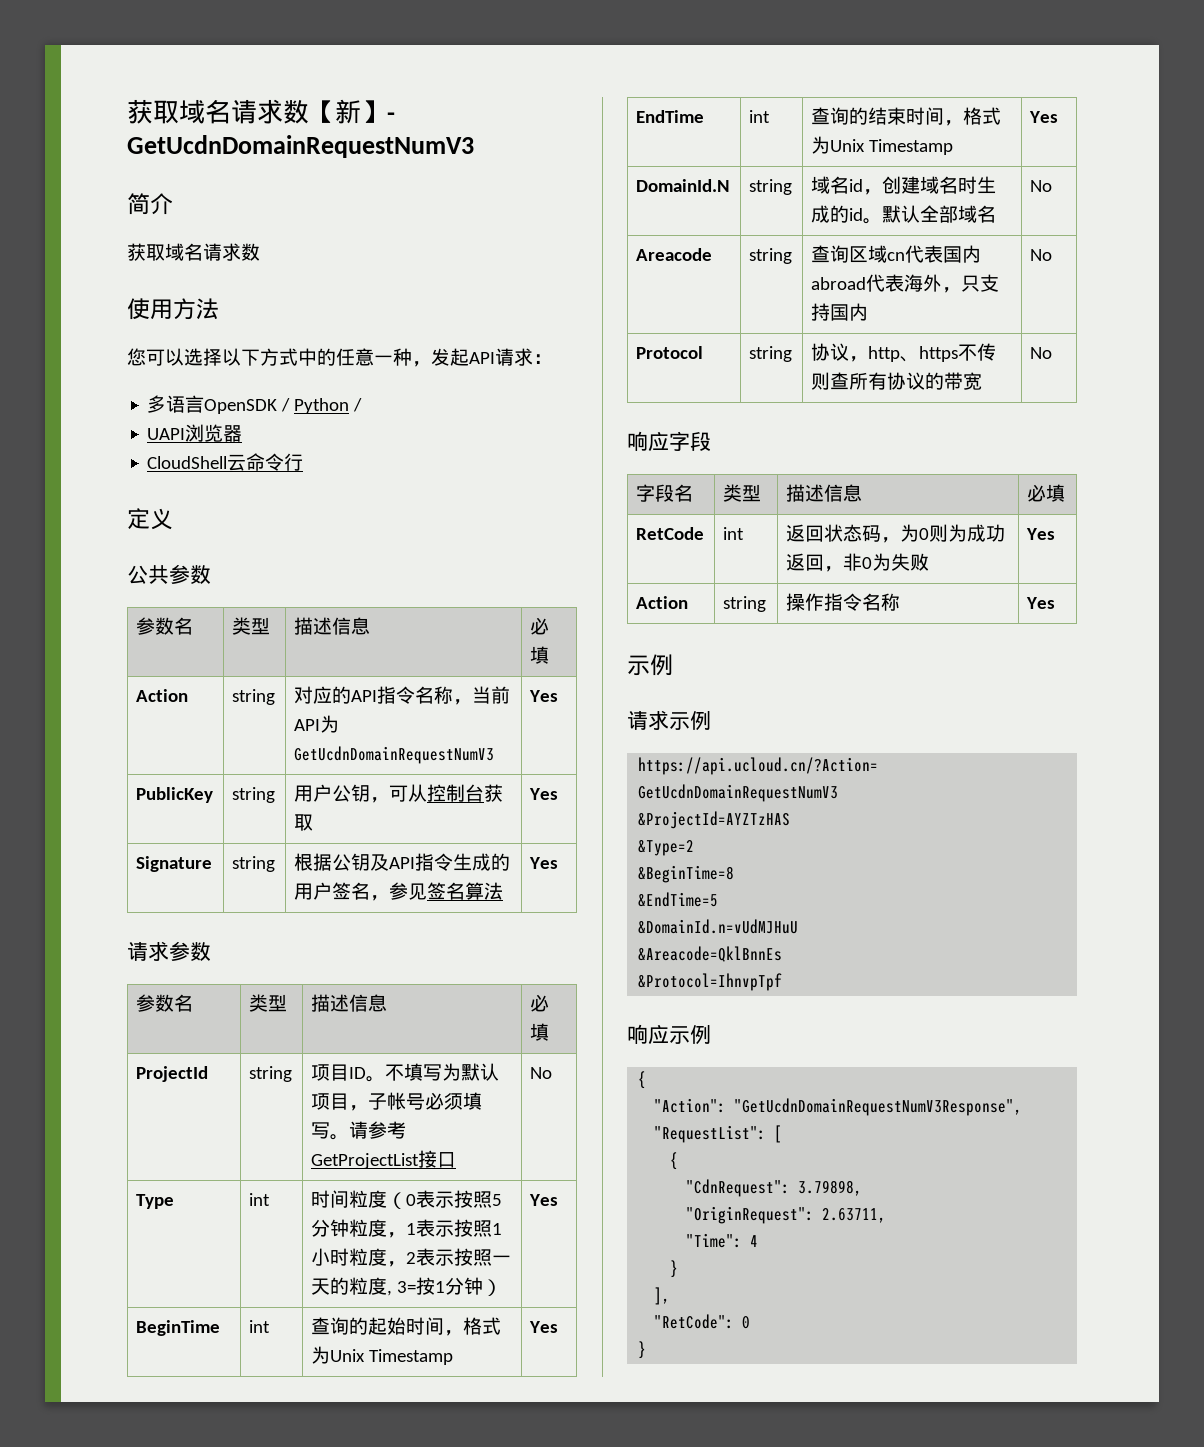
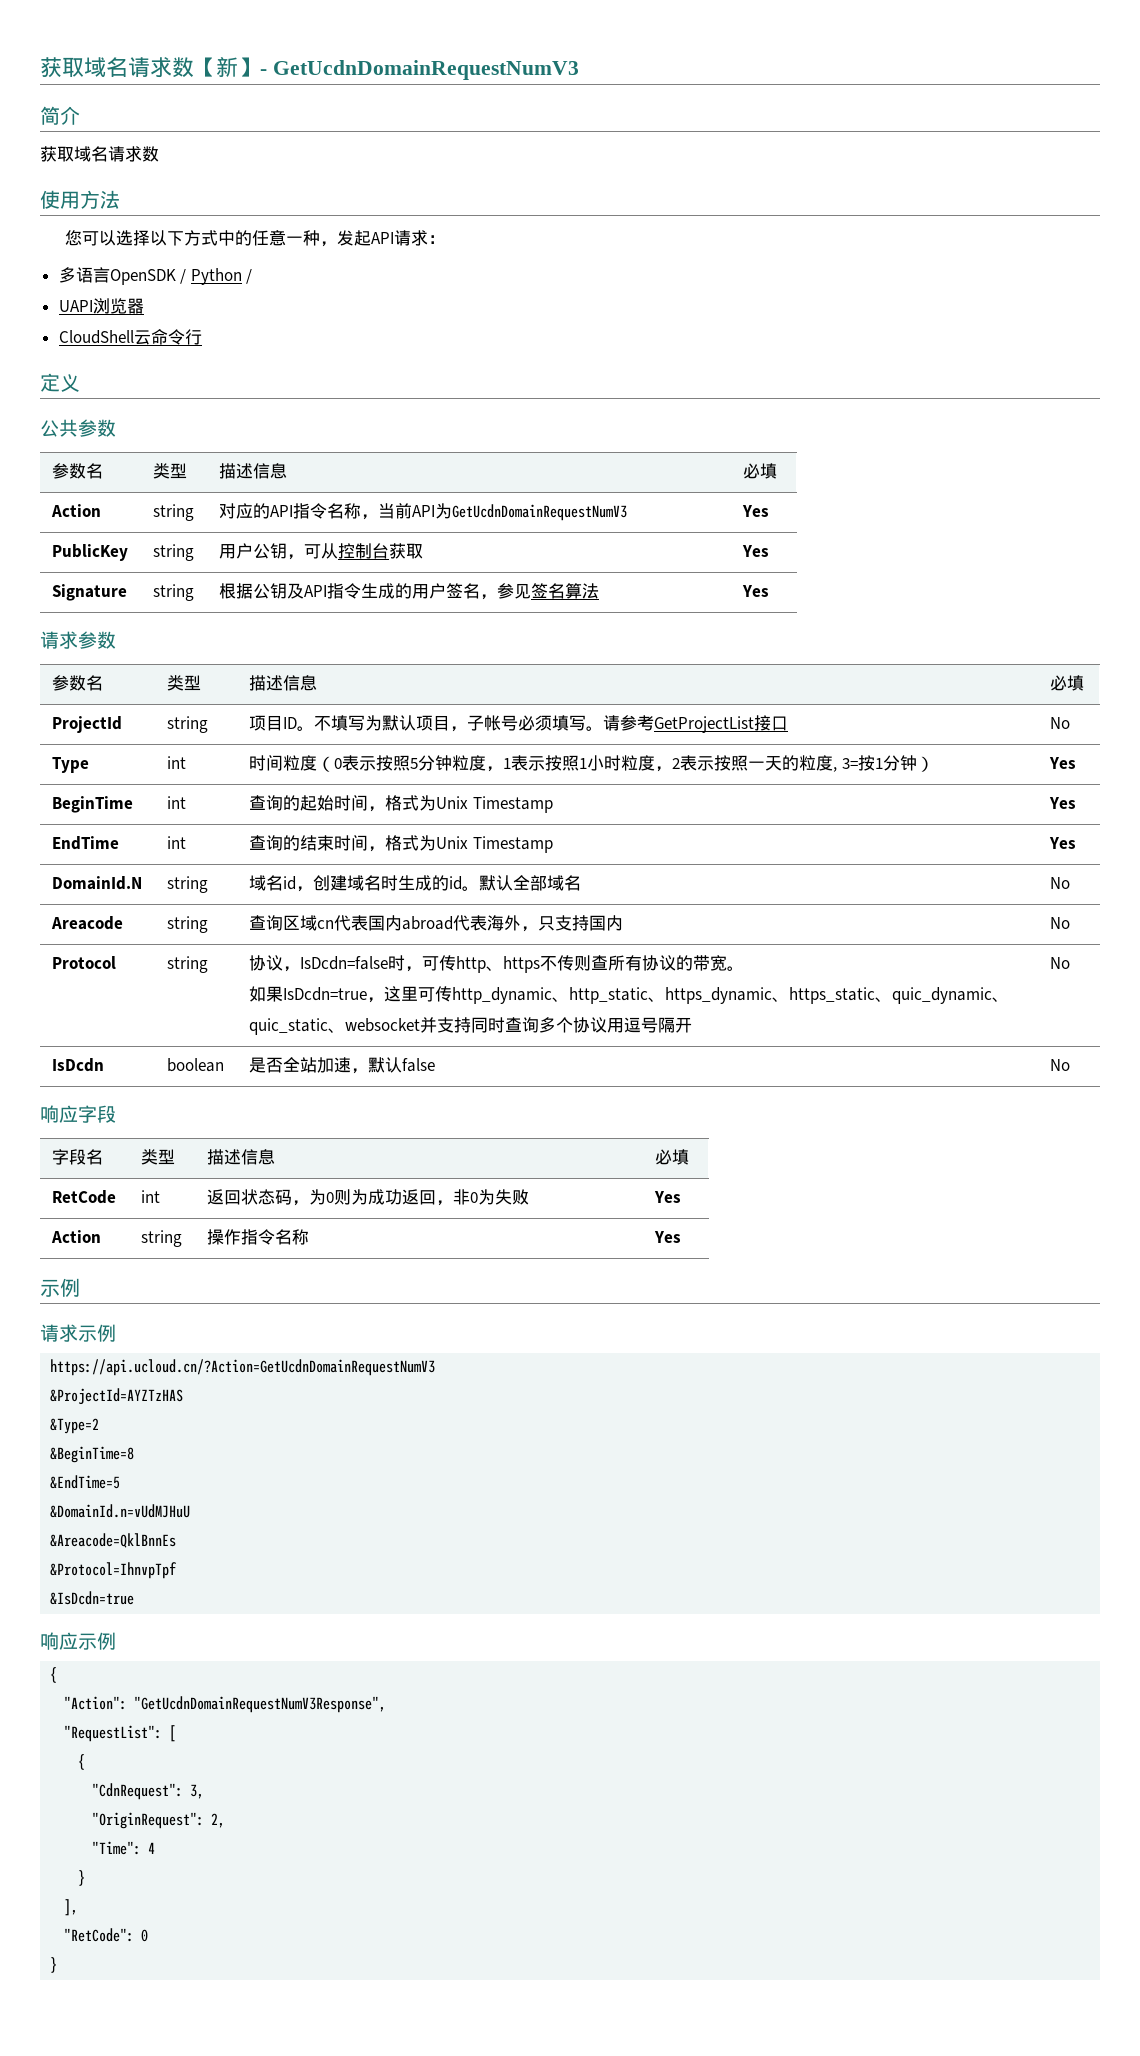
(869, 359) none -> [300,955,457,972] IsDcdn=false时，可传
(983, 381) none -> [727,966,745,971] [249,986,1010,1004] [249,1017,693,1035] [1050,957,1071,969] [52,1058,105,1072] [167,1058,225,1072] [249,1057,436,1074] 。 // 如果IsDcdn=true，这里可传http_dynamic、http_static、https_dynamic、https_static、quic_dynamic、quic_static、websocket并支持同时查询多个协议用逗号隔开 | No // IsDcdn | boolean | 是否全站加速，默认false
(783, 982) none -> [50,1591,135,1605] // &IsDcdn=true
[798,1180,863,1196] 3.79898, -> [190,1784,205,1799] 3,
[822,1208,887,1223] 2.63711, -> [211,1813,226,1828] 2,

